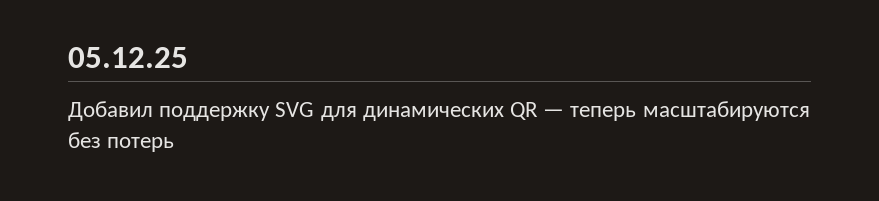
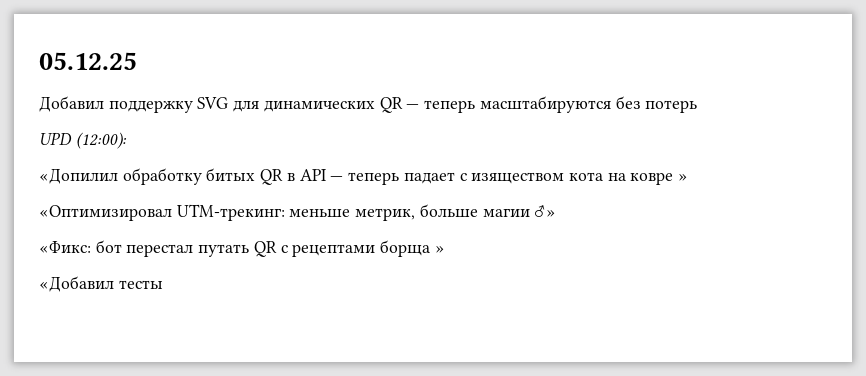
(175, 144) none -> [39,132,127,149] [39,168,689,185] [39,204,557,221] [39,240,445,257] [39,276,163,292] // UPD (12:00): // «Допилил обработку битых QR в API — теперь падает с изяществом кота на ковре » // «Оптимизировал UTM-трекинг: меньше метрик, больше магии ♂» // «Фикс: бот перестал путать QR с рецептами борща » // «Добавил тесты

